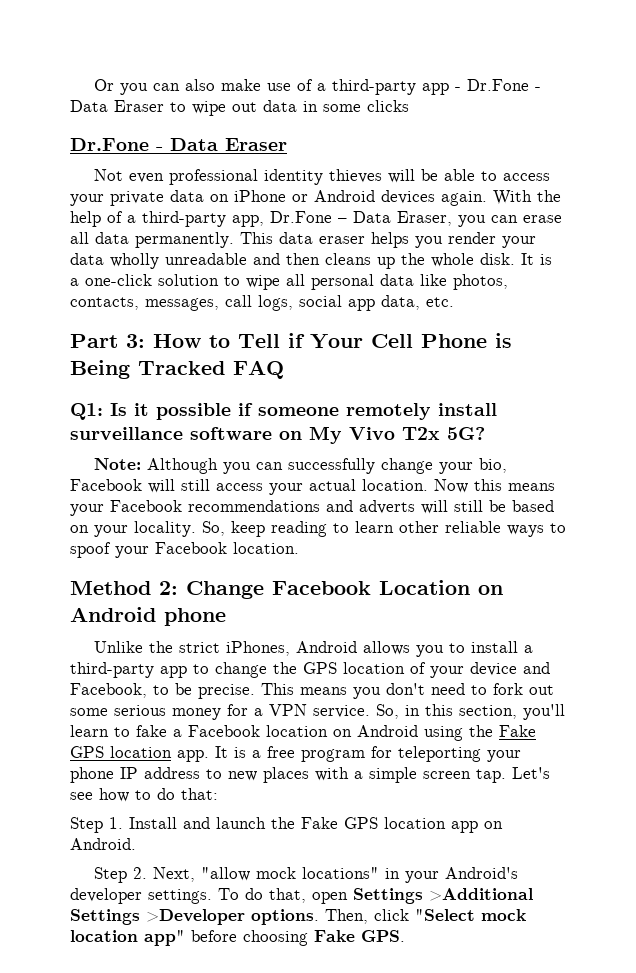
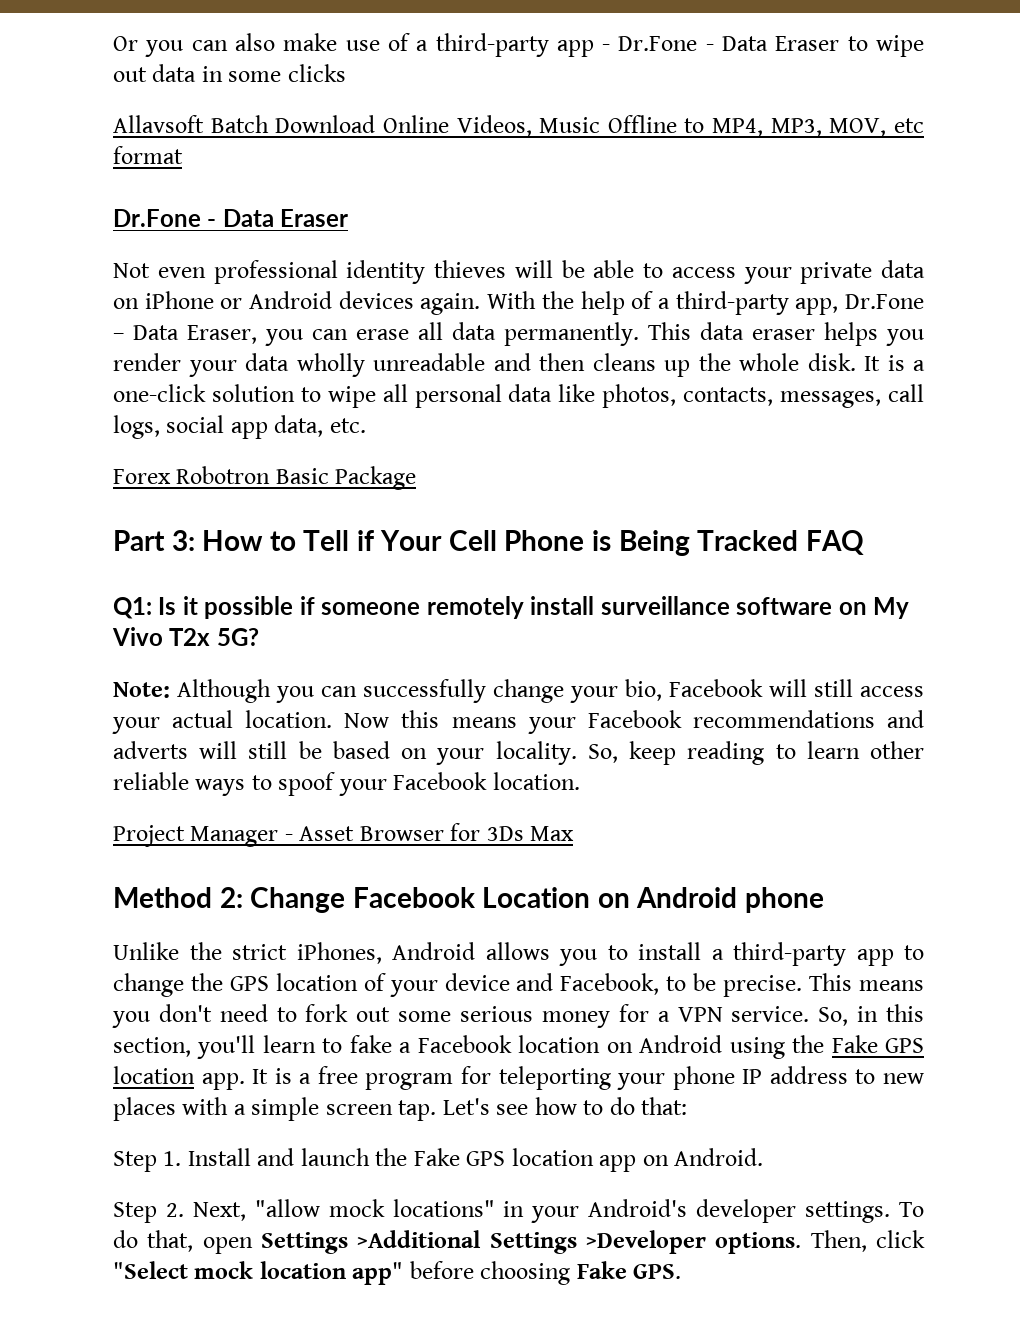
(409, 106) none -> [113,115,924,137] [113,146,183,164] // Allavsoft Batch Download Online Videos, Music Offline to MP4, MP3, MOV, etc format
(454, 302) none -> [113,466,417,490] // Forex Robotron Basic Package
(299, 548) none -> [113,823,575,847] // Project Manager - Asset Browser for 3Ds Max

